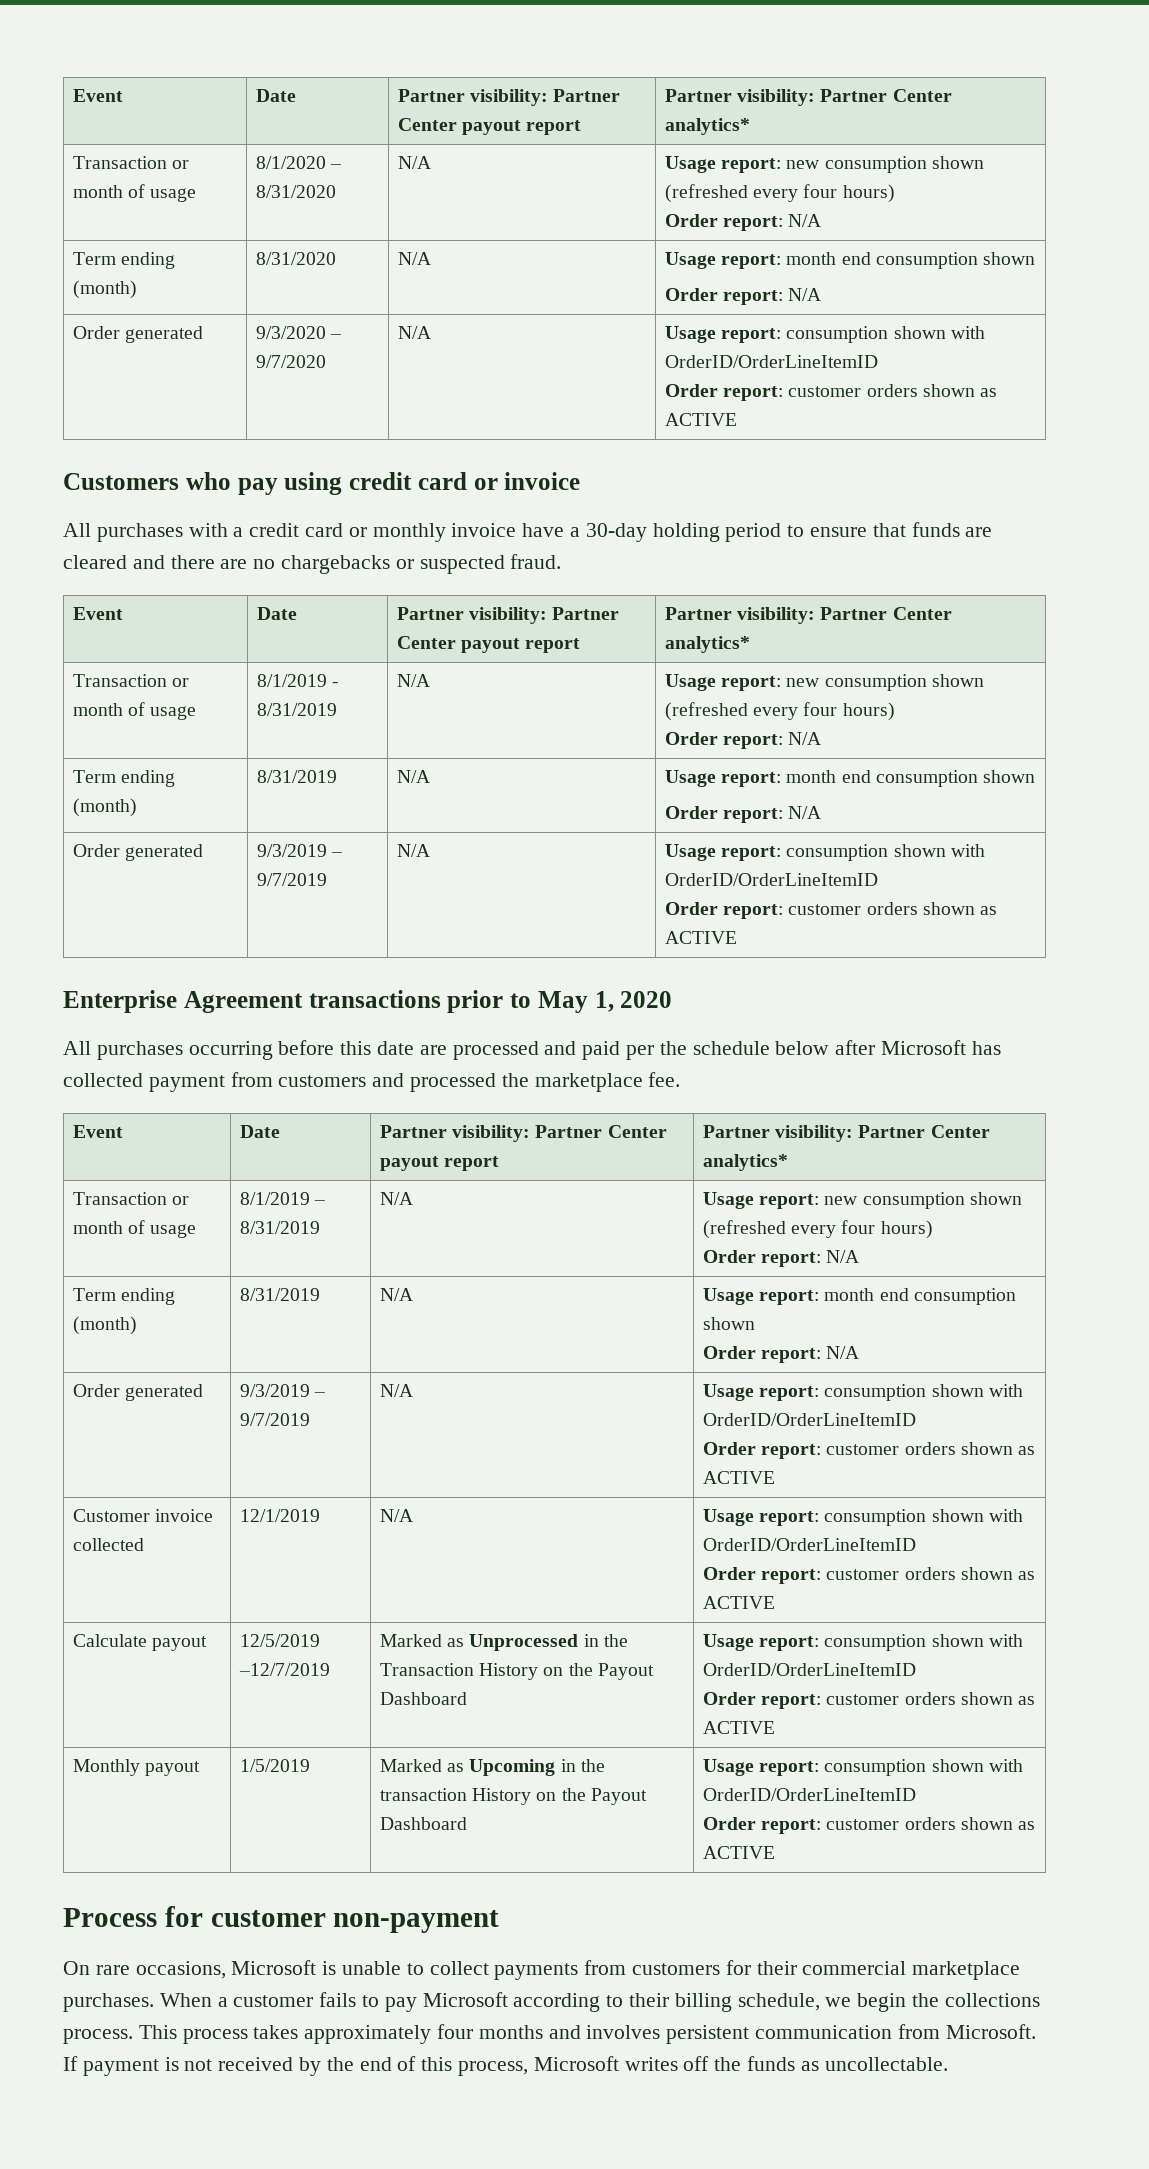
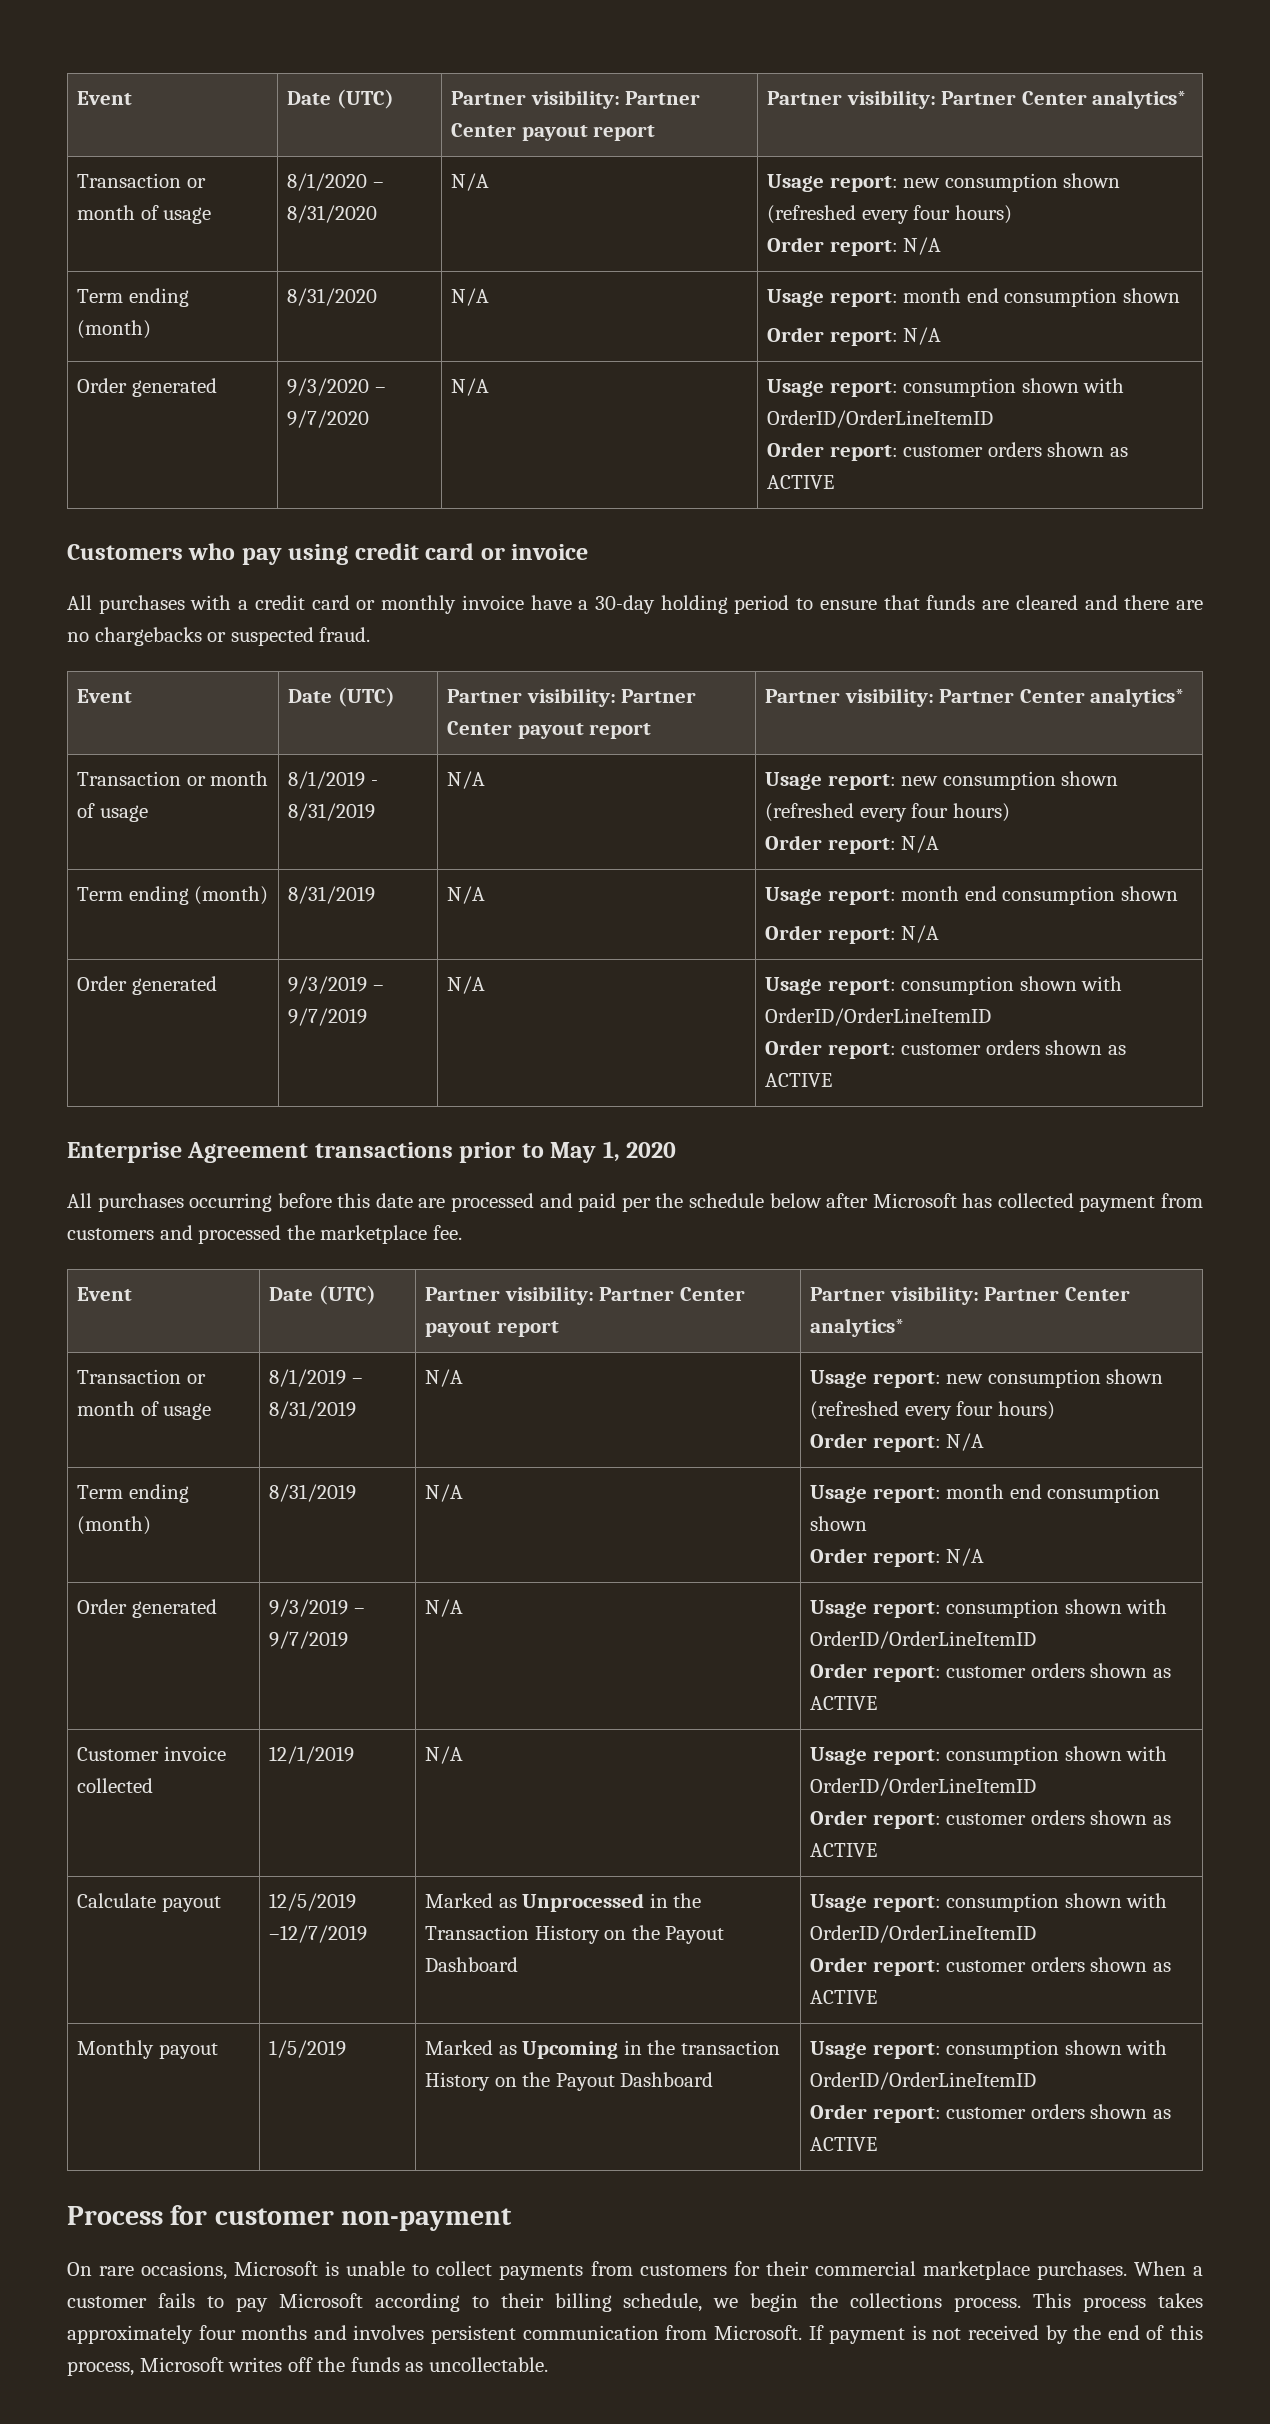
[72,89,123,102] [255,89,296,102] Event | Date -> [77,91,133,105] [287,89,394,109] Event | Date (UTC)
(297, 613) none -> [337,687,395,707] (UTC)
(280, 1131) none -> [318,1285,376,1305] (UTC)

